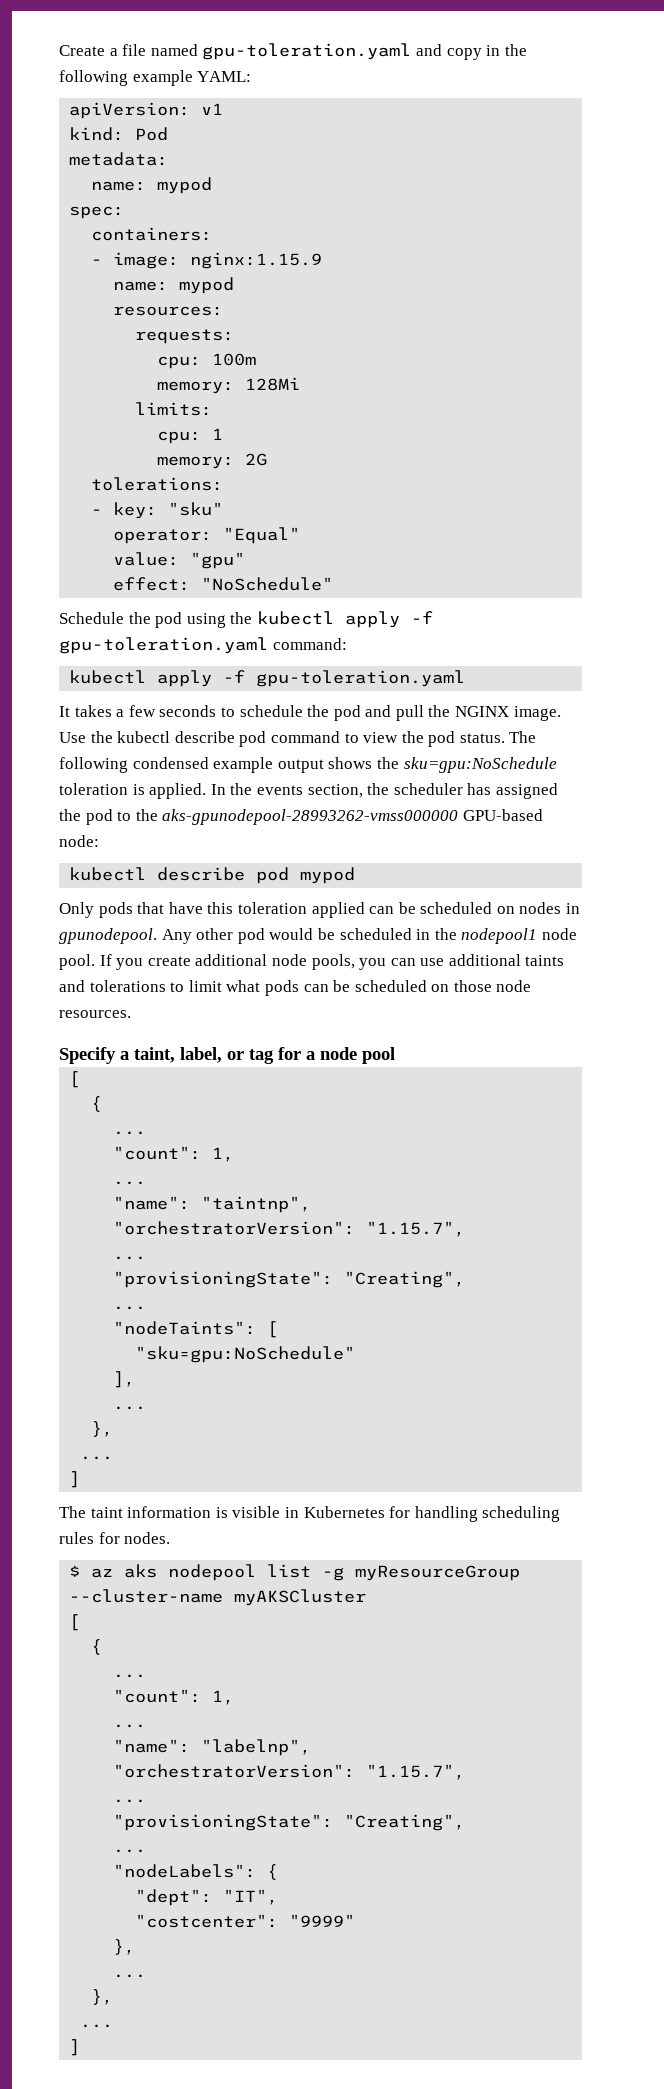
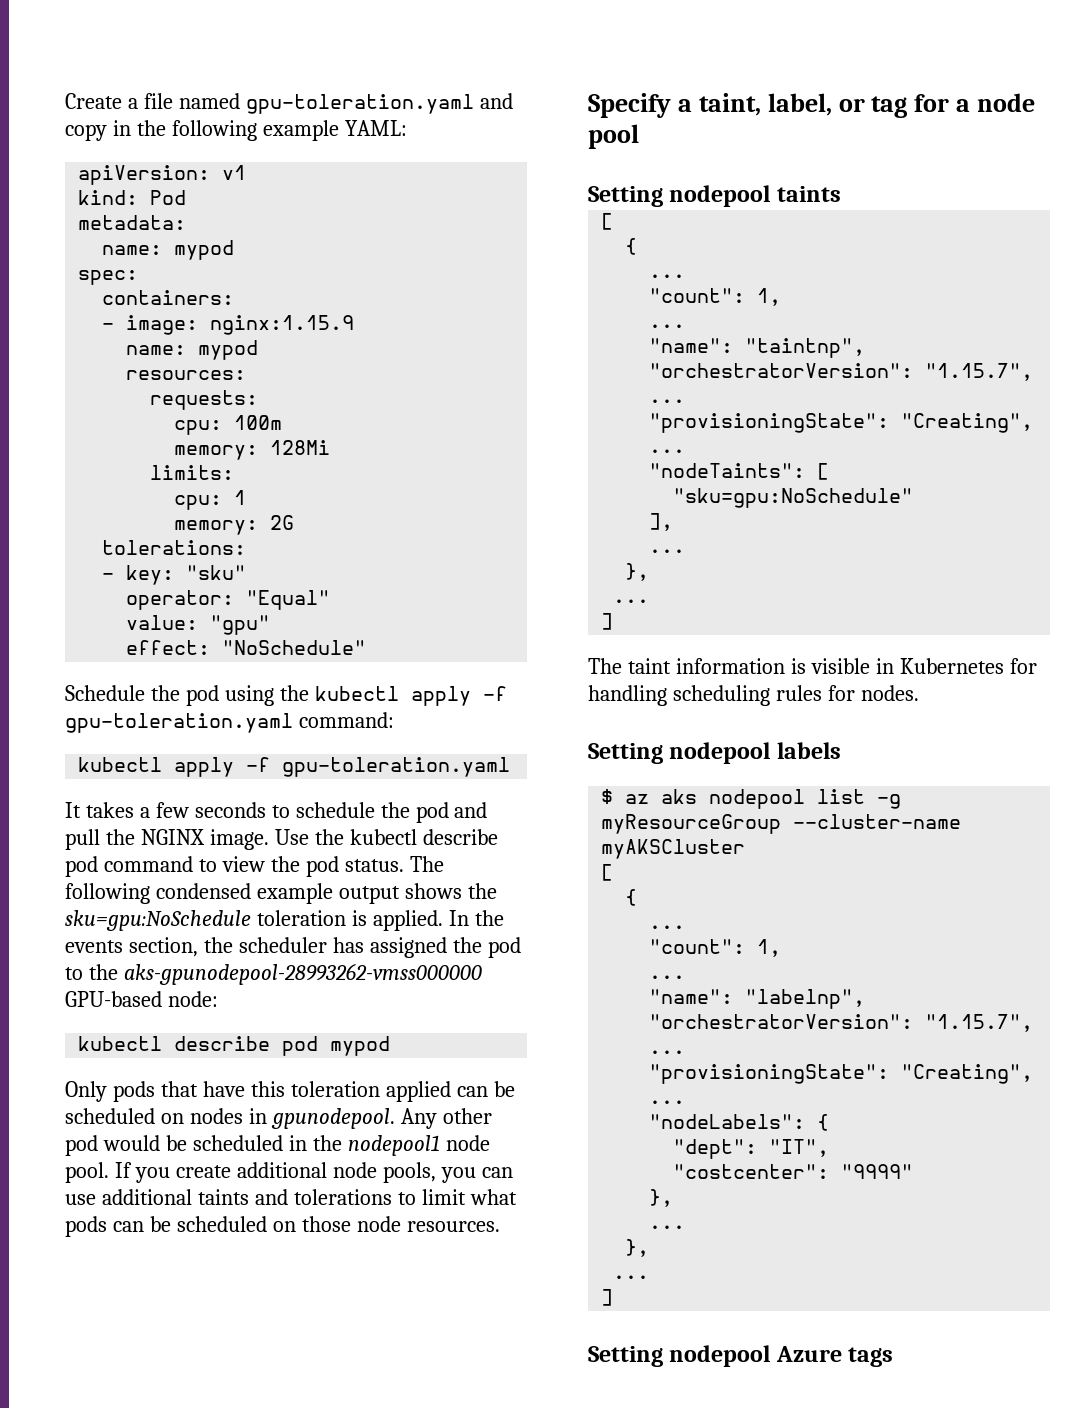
(395, 1055) none -> [588,185,841,207] // Setting nodepool taints
(171, 1538) none -> [588,742,841,764] // Setting nodepool labels
(81, 2047) none -> [588,1345,894,1367] // Setting nodepool Azure tags

